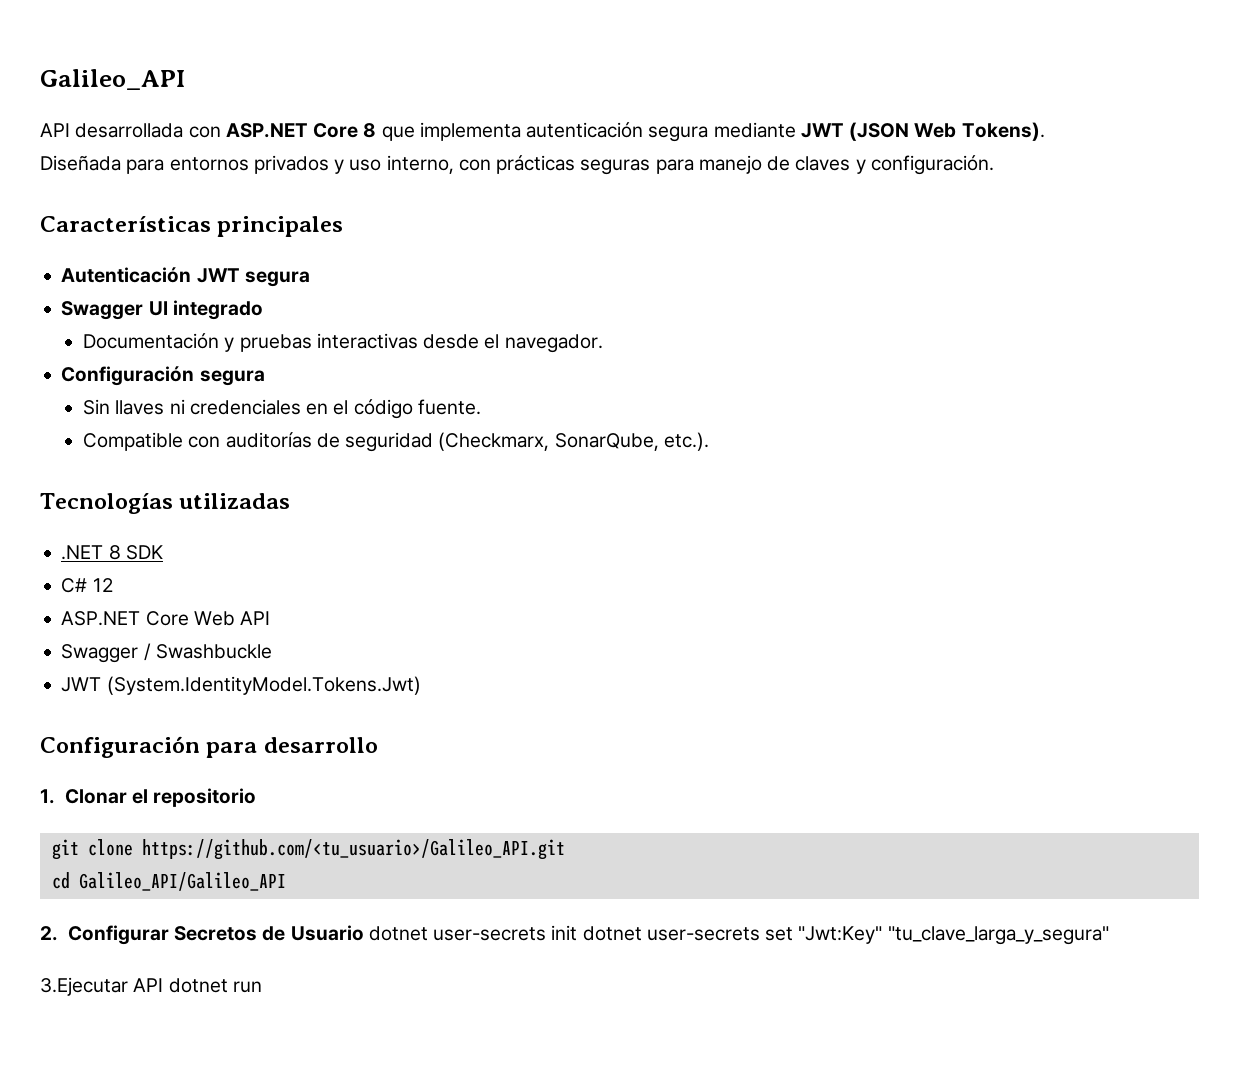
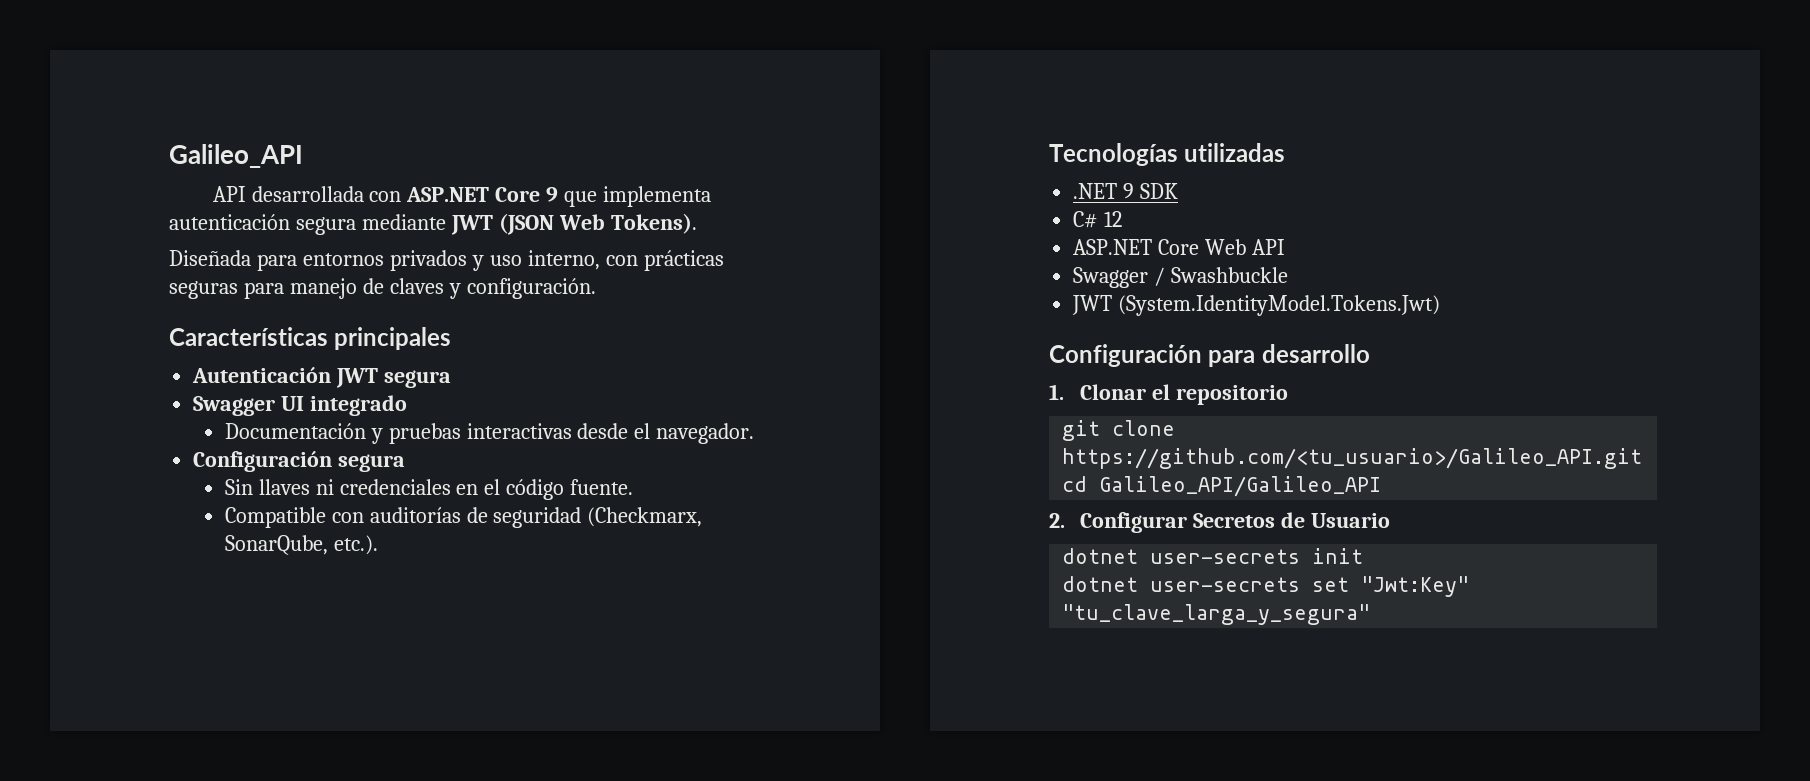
[363,123,377,138] 8 -> [546,187,559,202] 9
[108,545,121,560] 8 -> [1123,183,1135,199] 9
(364, 933) none -> (1391, 520) //
(578, 933) none -> (1364, 556) //
[40,977,262,996] // 3.Ejecutar API dotnet run -> (1371, 614) none

